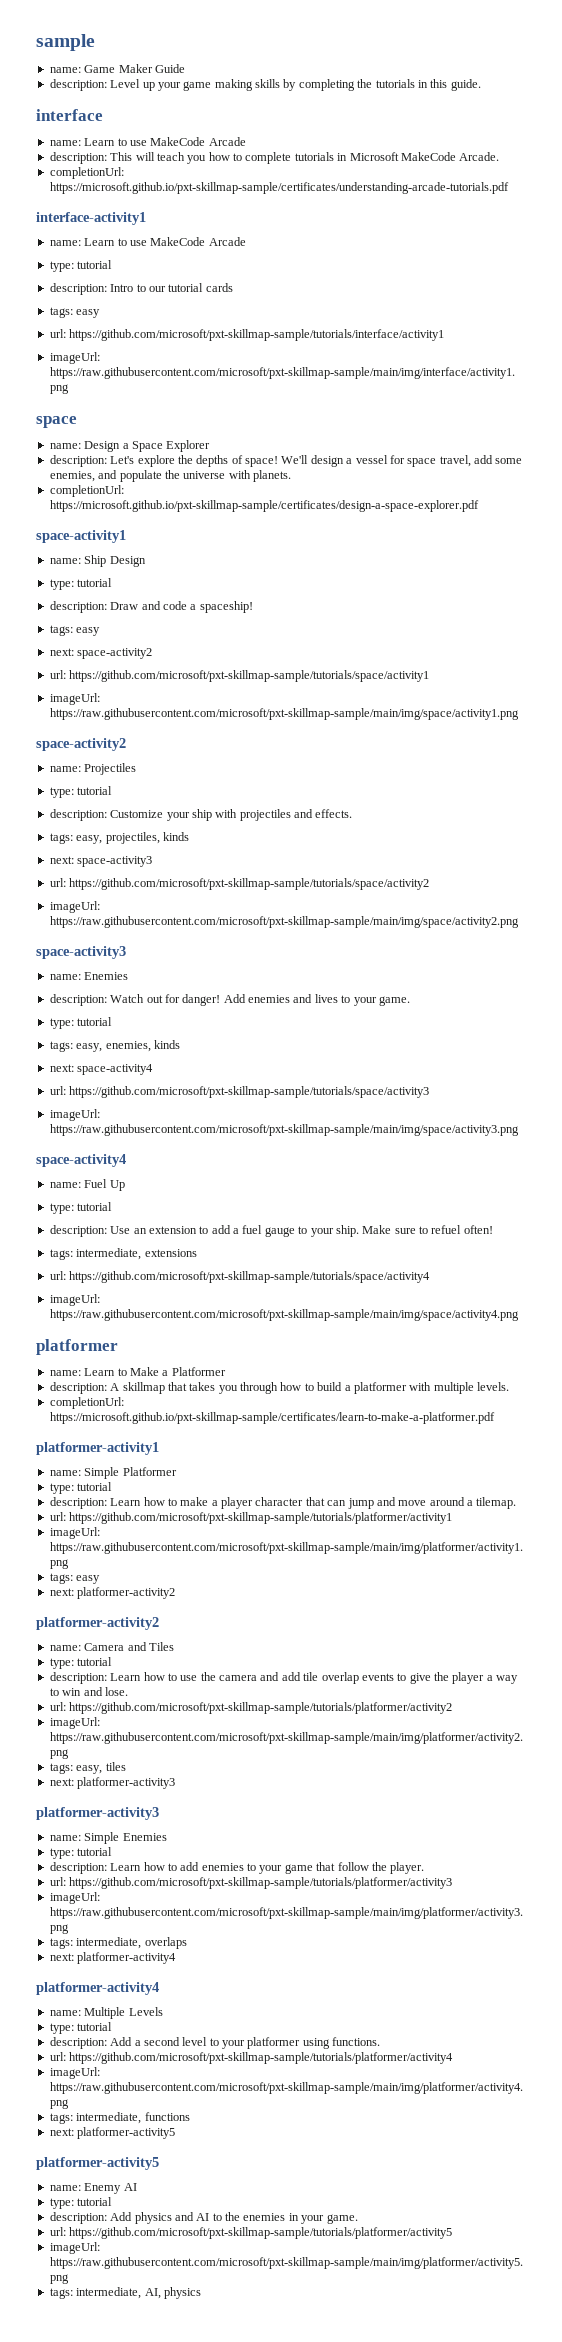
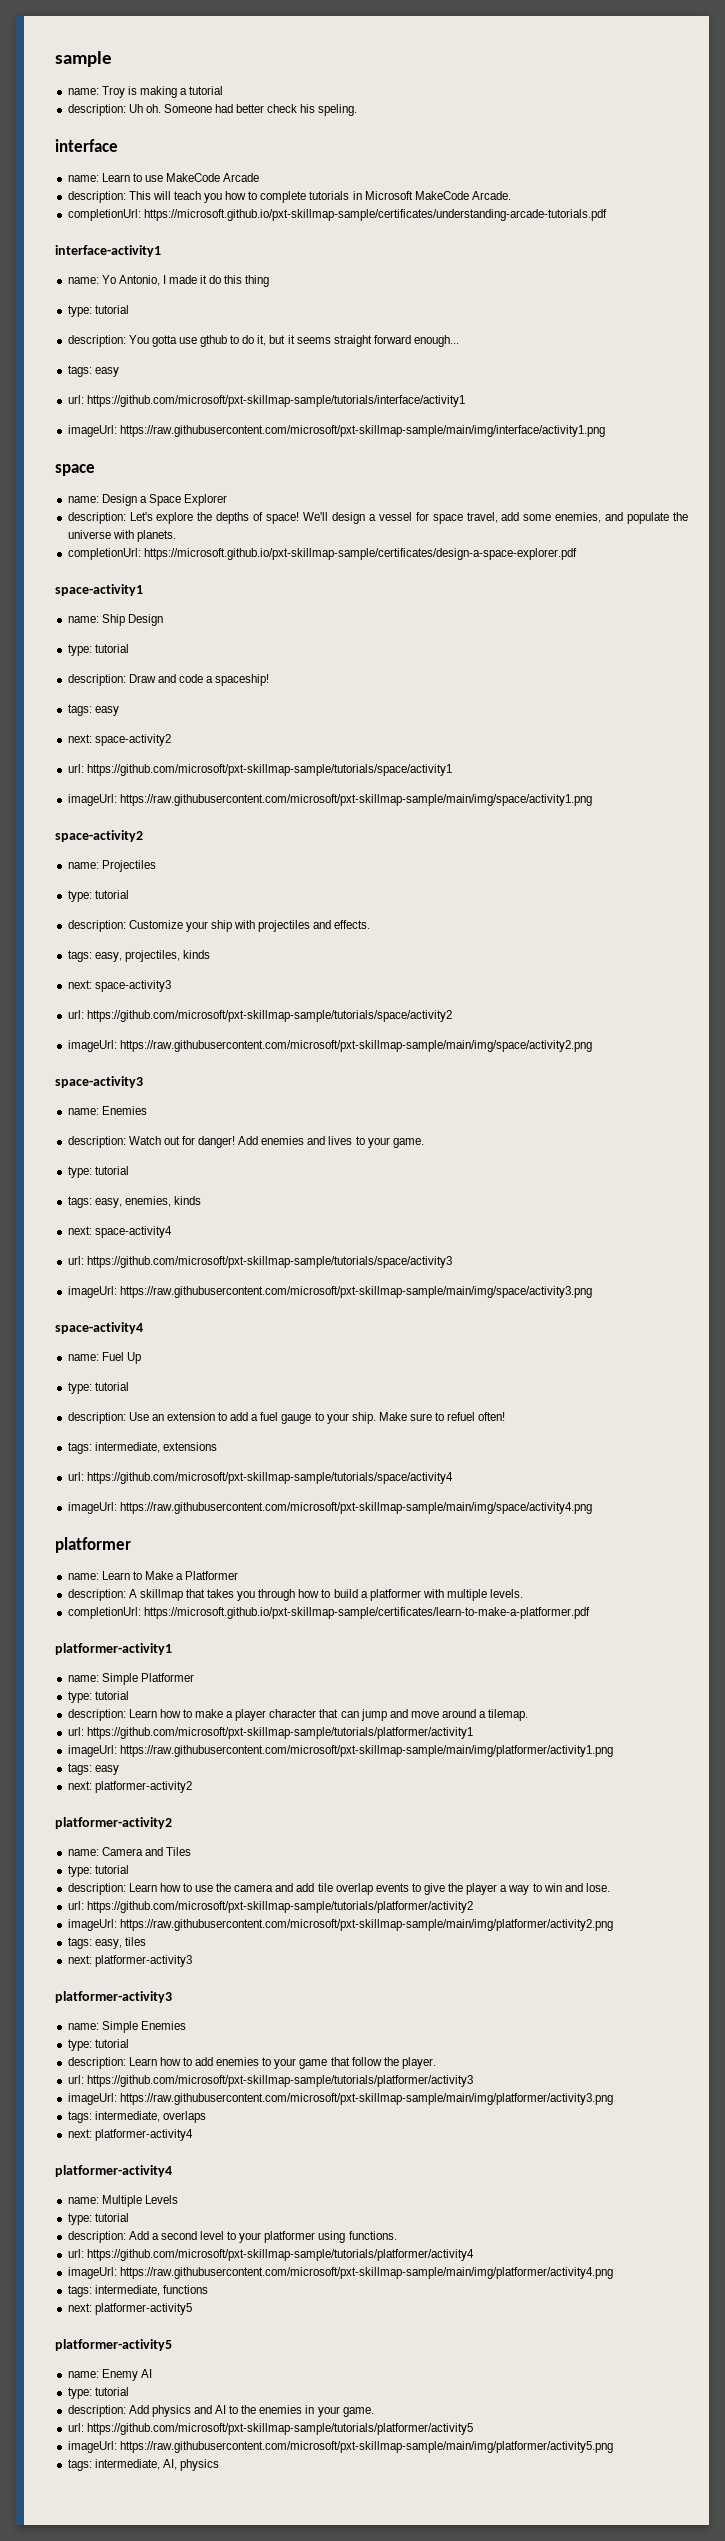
[84,64,185,73] [49,79,481,91] Game Maker Guide // description: Level up your game making skills by completing the tutorials in this guide. -> [101,86,224,98] [67,104,358,116] Troy is making a tutorial // description: Uh oh. Someone had better check his speling.
[84,237,246,246] [49,260,113,272] [49,283,233,295] Learn to use MakeCode Arcade // type: tutorial // description: Intro to our tutorial cards -> [101,275,270,287] [67,305,129,317] [67,335,460,347] Yo Antonio, I made it do this thing // type: tutorial // description: You gotta use gthub to do it, but it seems straight forward enough...

